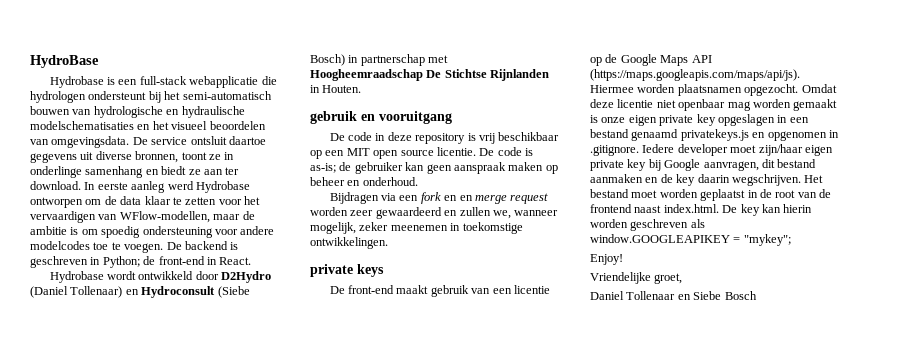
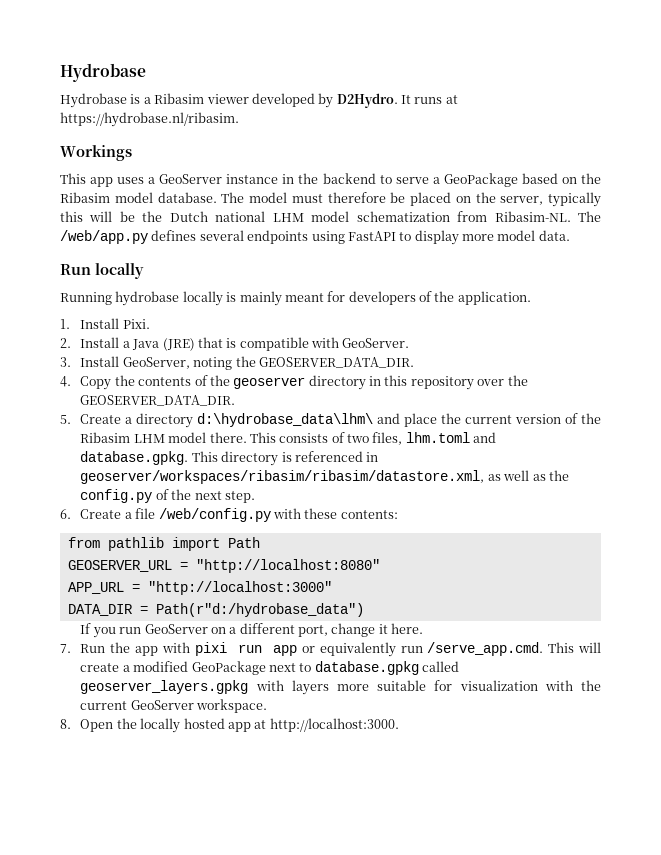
[30,55,99,68] HydroBase -> [60,63,146,82] Hydrobase
[118,76,277,88] [30,91,272,103] [30,106,245,118] [30,121,266,130] [30,136,266,148] [30,151,235,163] [30,166,240,178] [30,181,250,193] [30,196,260,208] [30,211,255,223] [30,226,275,238] [30,241,239,253] [30,256,252,268] [49,271,272,283] [30,286,250,298] [310,54,449,66] [310,69,550,81] [310,85,362,93] [310,111,452,124] [329,132,560,144] [310,147,533,159] [310,162,558,174] [310,177,418,186] [329,192,549,204] [310,207,559,219] [310,222,523,234] [310,237,388,249] [310,264,384,277] [329,285,550,297] [590,54,712,66] [590,69,800,81] [590,84,837,96] [590,99,838,111] [590,114,809,126] [590,129,839,141] [590,144,833,156] [590,159,817,171] [590,174,824,186] [590,189,831,201] [590,204,813,216] [590,219,705,231] [590,234,791,246] [590,254,623,265] [590,272,683,284] [590,291,757,300] een full-stack webapplicatie die hydrologen ondersteunt bij het semi-automatisch bouwen van hydrologische en hydraulische modelschematisaties en het visueel beoordelen van omgevingsdata. De service ontsluit daartoe gegevens uit diverse bronnen, toont ze in onderlinge samenhang en biedt ze aan ter download. In eerste aanleg werd Hydrobase ontworpen om de data klaar te zetten voor het vervaardigen van WFlow-modellen, maar de ambitie is om spoedig ondersteuning voor andere modelcodes toe te voegen. De backend is geschreven in Python; de front-end in React. // Hydrobase wordt ontwikkeld door D2Hydro (Daniel Tollenaar) en Hydroconsult (Siebe Bosch) in partnerschap met Hoogheemraadschap De Stichtse Rijnlanden in Houten. // gebruik en vooruitgang // De code in deze repository is vrij beschikbaar op een MIT open source licentie. De code is as-is; de gebruiker kan geen aanspraak maken op beheer en onderhoud. // Bijdragen via een fork en en merge request worden zeer gewaardeerd en zullen we, wanneer mogelijk, zeker meenemen in toekomstige ontwikkelingen. // private keys // De front-end maakt gebruik van een licentie op de Google Maps API (https://maps.googleapis.com/maps/api/js). Hiermee worden plaatsnamen opgezocht. Omdat deze licentie niet openbaar mag worden gemaakt is onze eigen private key opgeslagen in een bestand genaamd privatekeys.js en opgenomen in .gitignore. Iedere developer moet zijn/haar eigen private key bij Google aanvragen, dit bestand aanmaken en de key daarin wegschrijven. Het bestand moet worden geplaatst in de root van de frontend naast index.html. De key kan hierin worden geschreven als window.GOOGLEAPIKEY = "mykey"; // Enjoy! // Vriendelijke groet, // Daniel Tollenaar en Siebe Bosch -> [143,93,458,108] [60,112,239,127] [60,145,132,161] [60,173,601,187] [60,192,601,207] [60,211,601,222] [60,230,570,245] [60,263,144,279] [60,291,531,306] [60,318,150,329] [60,337,410,351] [60,356,414,370] [60,375,528,390] [80,395,236,406] [60,413,601,428] [80,432,497,445] [80,451,379,466] [80,470,569,484] [80,489,255,503] [60,508,398,522] [67,537,260,551] [67,559,380,573] [67,581,332,595] [67,603,364,617] [80,623,424,638] [60,642,602,657] [80,661,460,675] [80,680,602,695] [80,699,268,713] [60,718,399,733] a Ribasim viewer developed by D2Hydro. It runs at https://hydrobase.nl/ribasim. // Workings // This app uses a GeoServer instance in the backend to serve a GeoPackage based on the Ribasim model database. The model must therefore be placed on the server, typically this will be the Dutch national LHM model schematization from Ribasim-NL. The /web/app.py defines several endpoints using FastAPI to display more model data. // Run locally // Running hydrobase locally is mainly meant for developers of the application. // 1. Install Pixi. // 2. Install a Java (JRE) that is compatible with GeoServer. // 3. Install GeoServer, noting the GEOSERVER_DATA_DIR. // 4. Copy the contents of the geoserver directory in this repository over the GEOSERVER_DATA_DIR. // 5. Create a directory d:\hydrobase_data\lhm\ and place the current version of the Ribasim LHM model there. This consists of two files, lhm.toml and database.gpkg. This directory is referenced in geoserver/workspaces/ribasim/ribasim/datastore.xml, as well as the config.py of the next step. // 6. Create a file /web/config.py with these contents: // from pathlib import Path // GEOSERVER_URL = "http://localhost:8080" // APP_URL = "http://localhost:3000" // DATA_DIR = Path(r"d:/hydrobase_data") // If you run GeoServer on a different port, change it here. // 7. Run the app with pixi run app or equivalently run /serve_app.cmd. This will create a modified GeoPackage next to database.gpkg called geoserver_layers.gpkg with layers more suitable for visualization with the current GeoServer workspace. // 8. Open the locally hosted app at http://localhost:3000.

